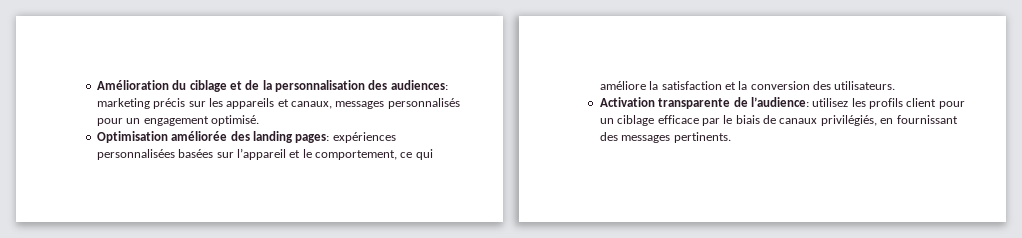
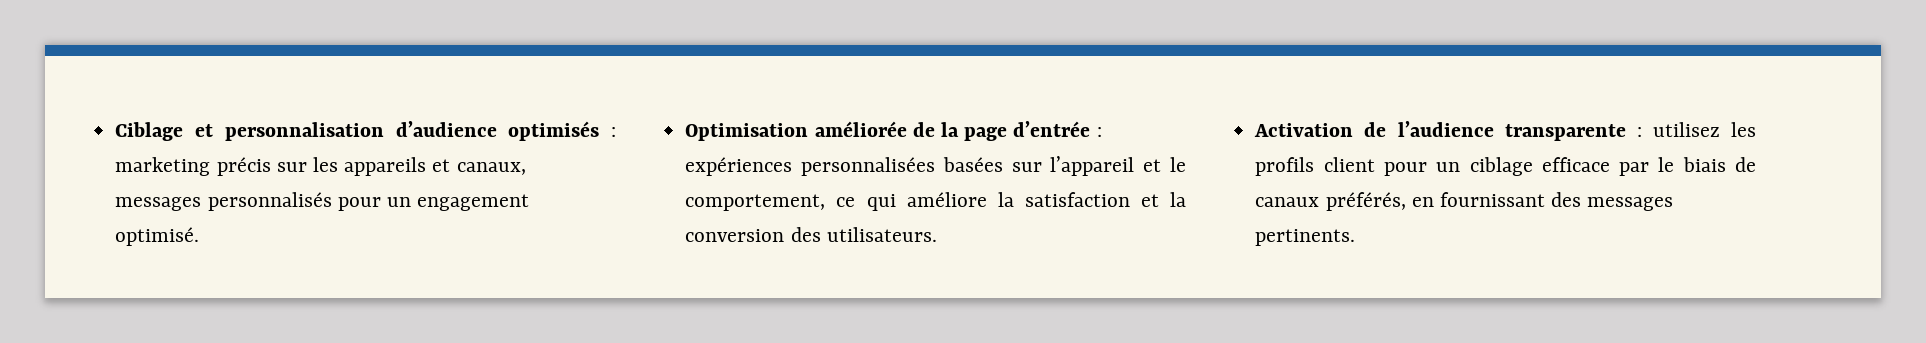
[96,80,448,92] Amélioration du ciblage et de la personnalisation des audiences: -> [115,121,616,141] Ciblage et personnalisation d’audience optimisés :
[230,131,330,143] des landing pages: -> [912,121,1102,141] de la page d’entrée :
[658,97,809,109] transparente de l’audience: -> [1364,121,1642,141] de l’audience transparente :
[820,115,877,126] privilégiés, -> [1325,192,1406,211] préférés,

